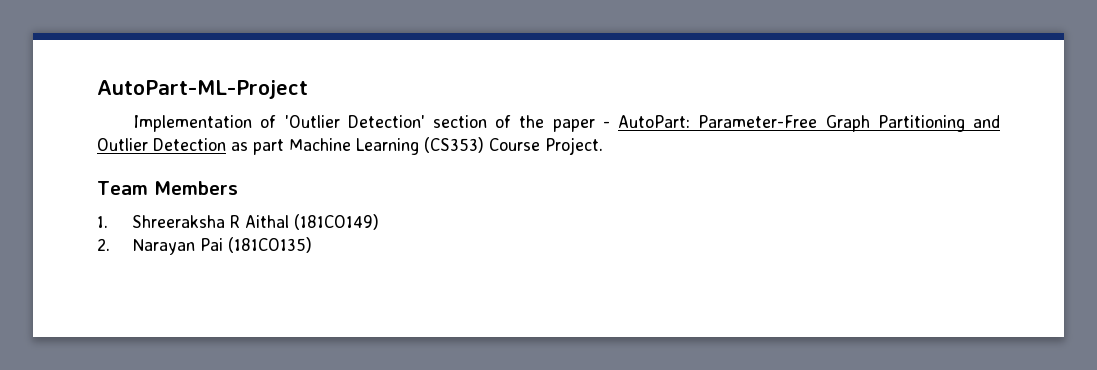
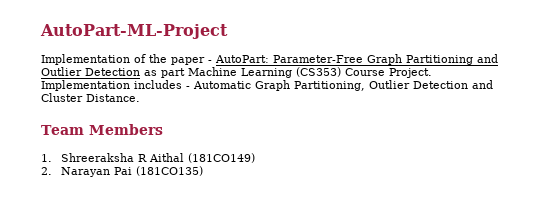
[284,115,512,128] 'Outlier Detection' section of -> (146, 58) none
(603, 146) none -> [41,80,493,91] [41,93,140,102] Implementation includes - Automatic Graph Partitioning, Outlier Detection and Cluster Distance.

